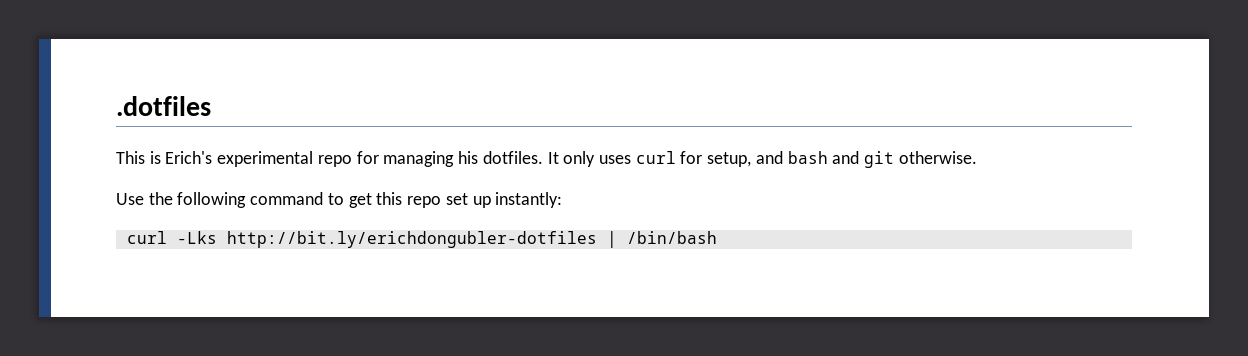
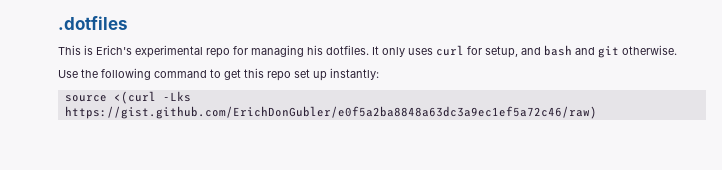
[126,231,717,248] curl -Lks http://bit.ly/erichdongubler-dotfiles | /bin/bash -> [64,91,191,104] [64,106,597,119] source <(curl -Lks https://gist.github.com/ErichDonGubler/e0f5a2ba8848a63dc3a9ec1ef5a72c46/raw)

